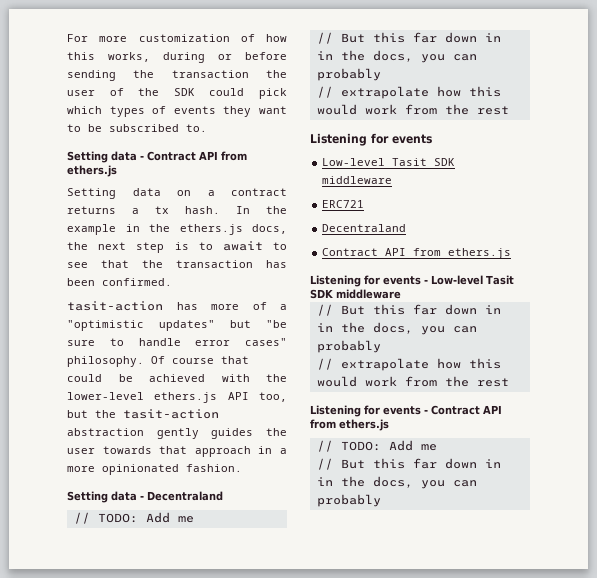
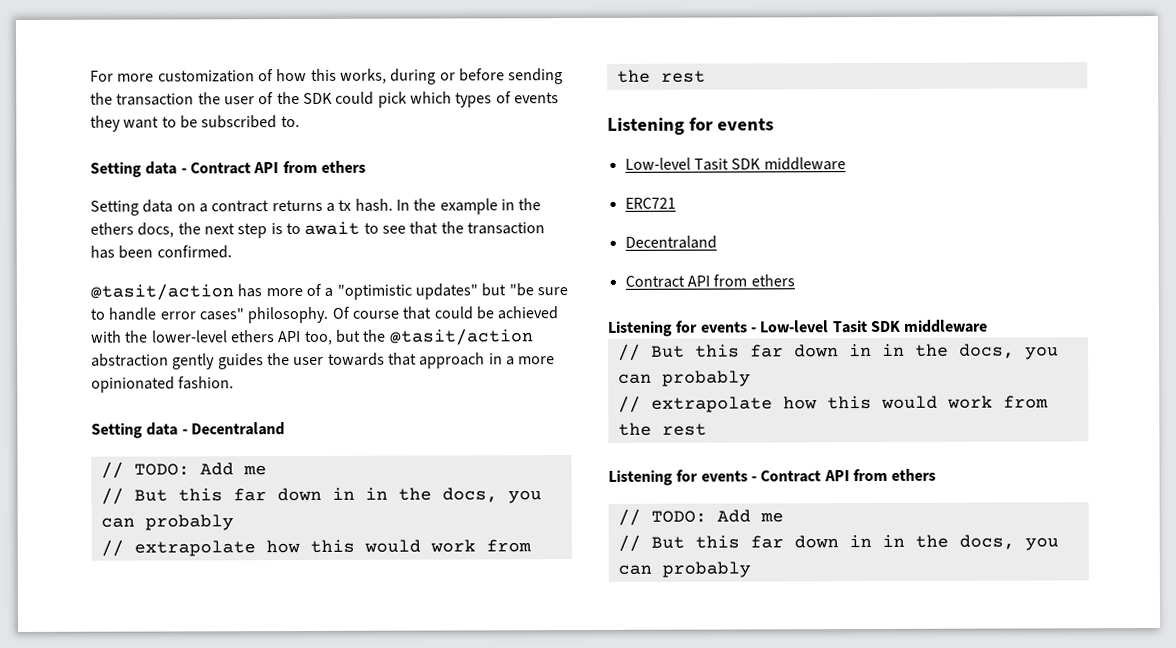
[67,165,117,177] ethers.js -> [320,160,366,173] ethers
[179,224,243,235] ethers.js -> [90,222,134,235] ethers
[67,301,163,311] tasit-action -> [90,283,234,301] @tasit/action
[154,392,218,403] ethers.js -> [230,330,275,343] ethers
[123,409,219,419] tasit-action -> [389,328,534,346] @tasit/action
[448,248,512,259] ethers.js -> [750,274,795,287] ethers
[339,419,389,431] ethers.js -> [891,468,937,481] ethers

